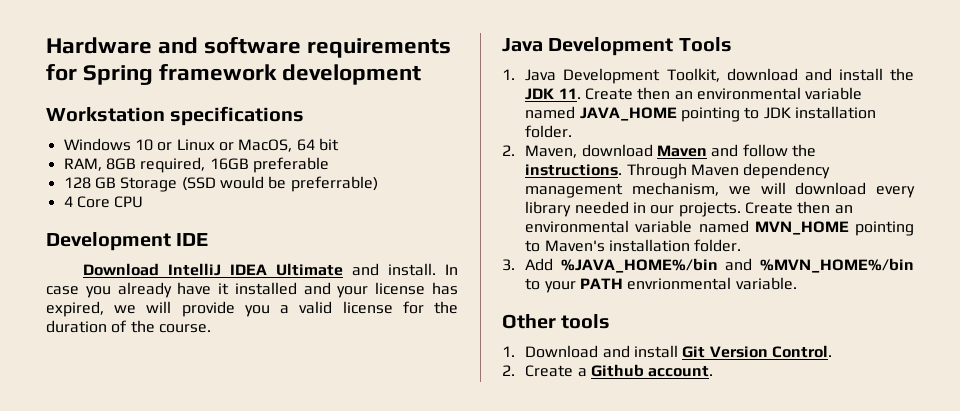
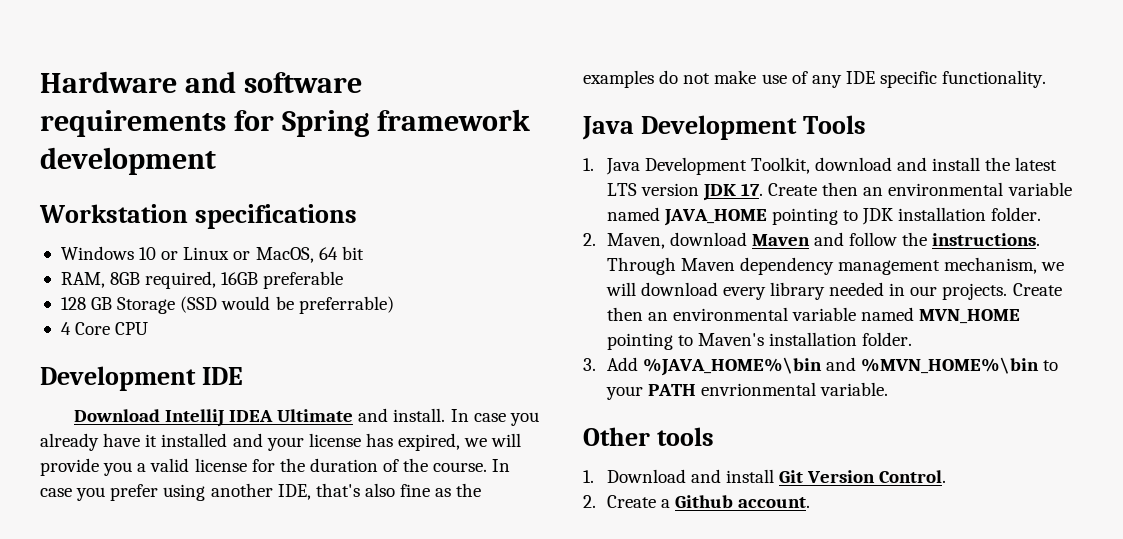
(211, 328) none -> [492,459,511,472] [40,483,482,501] [583,70,1047,88] In case you prefer using another IDE, that's also fine as the examples do not make use of any IDE specific functionality.
[525,88,581,100] JDK 11. -> [1015,157,1058,171] [606,183,763,201] latest LTS version JDK 17.
[560,258,914,273] %JAVA_HOME%/bin and %MVN_HOME%/bin -> [642,357,1039,376] %JAVA_HOME%\bin and %MVN_HOME%\bin

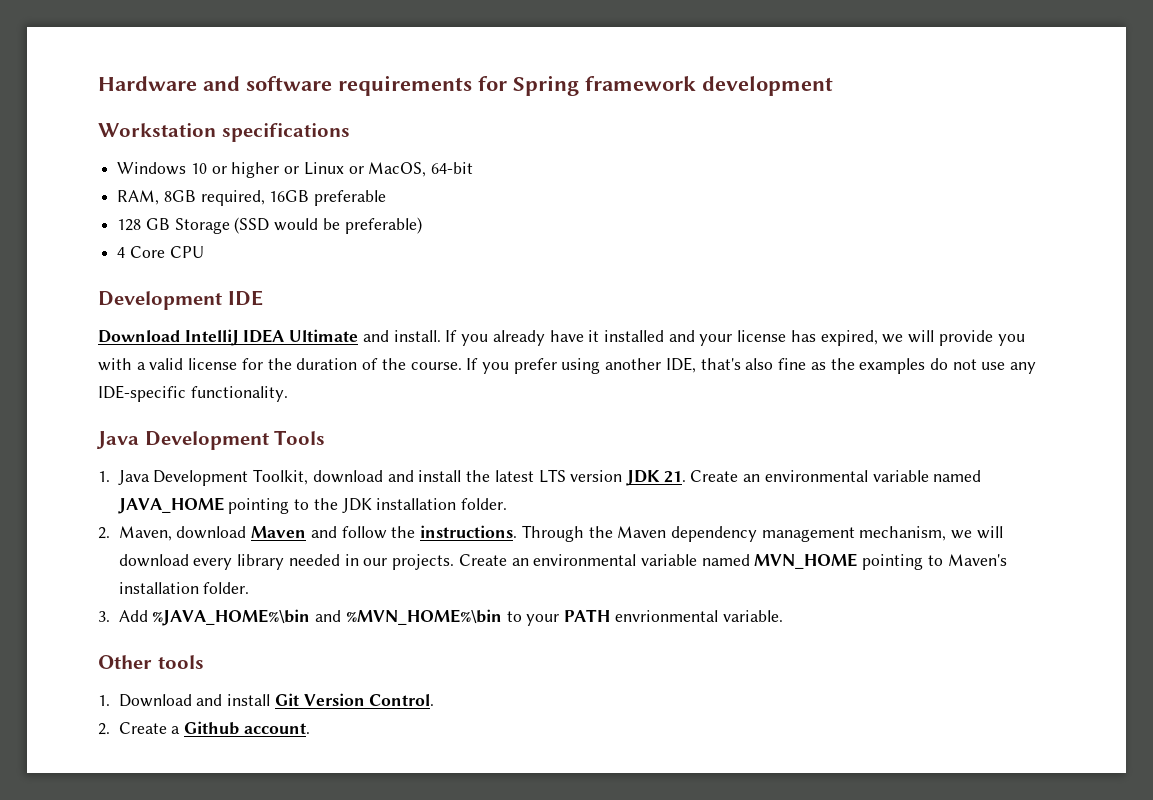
(179, 255) none -> [231,162,300,178] higher or
[318,246,364,260] 64 bit -> [431,162,474,174] 64-bit
[298,296,394,314] preferrable) -> [344,217,422,234] preferable)
[450,409,506,422] In case -> [445,330,458,342] If
(133, 469) none -> [98,358,132,371] with
[492,459,511,472] [40,488,72,497] In case -> [466,358,479,370] If
[714,70,938,88] make use of any IDE specific -> [981,362,1037,374] [98,385,186,402] use any IDE-specific
[740,182,859,196] 17. Create then -> [663,470,739,483] 21. Create
(858, 215) none -> [313,498,338,510] the
(676, 266) none -> [588,526,613,538] the
[606,307,643,321] then -> (507, 560) none

